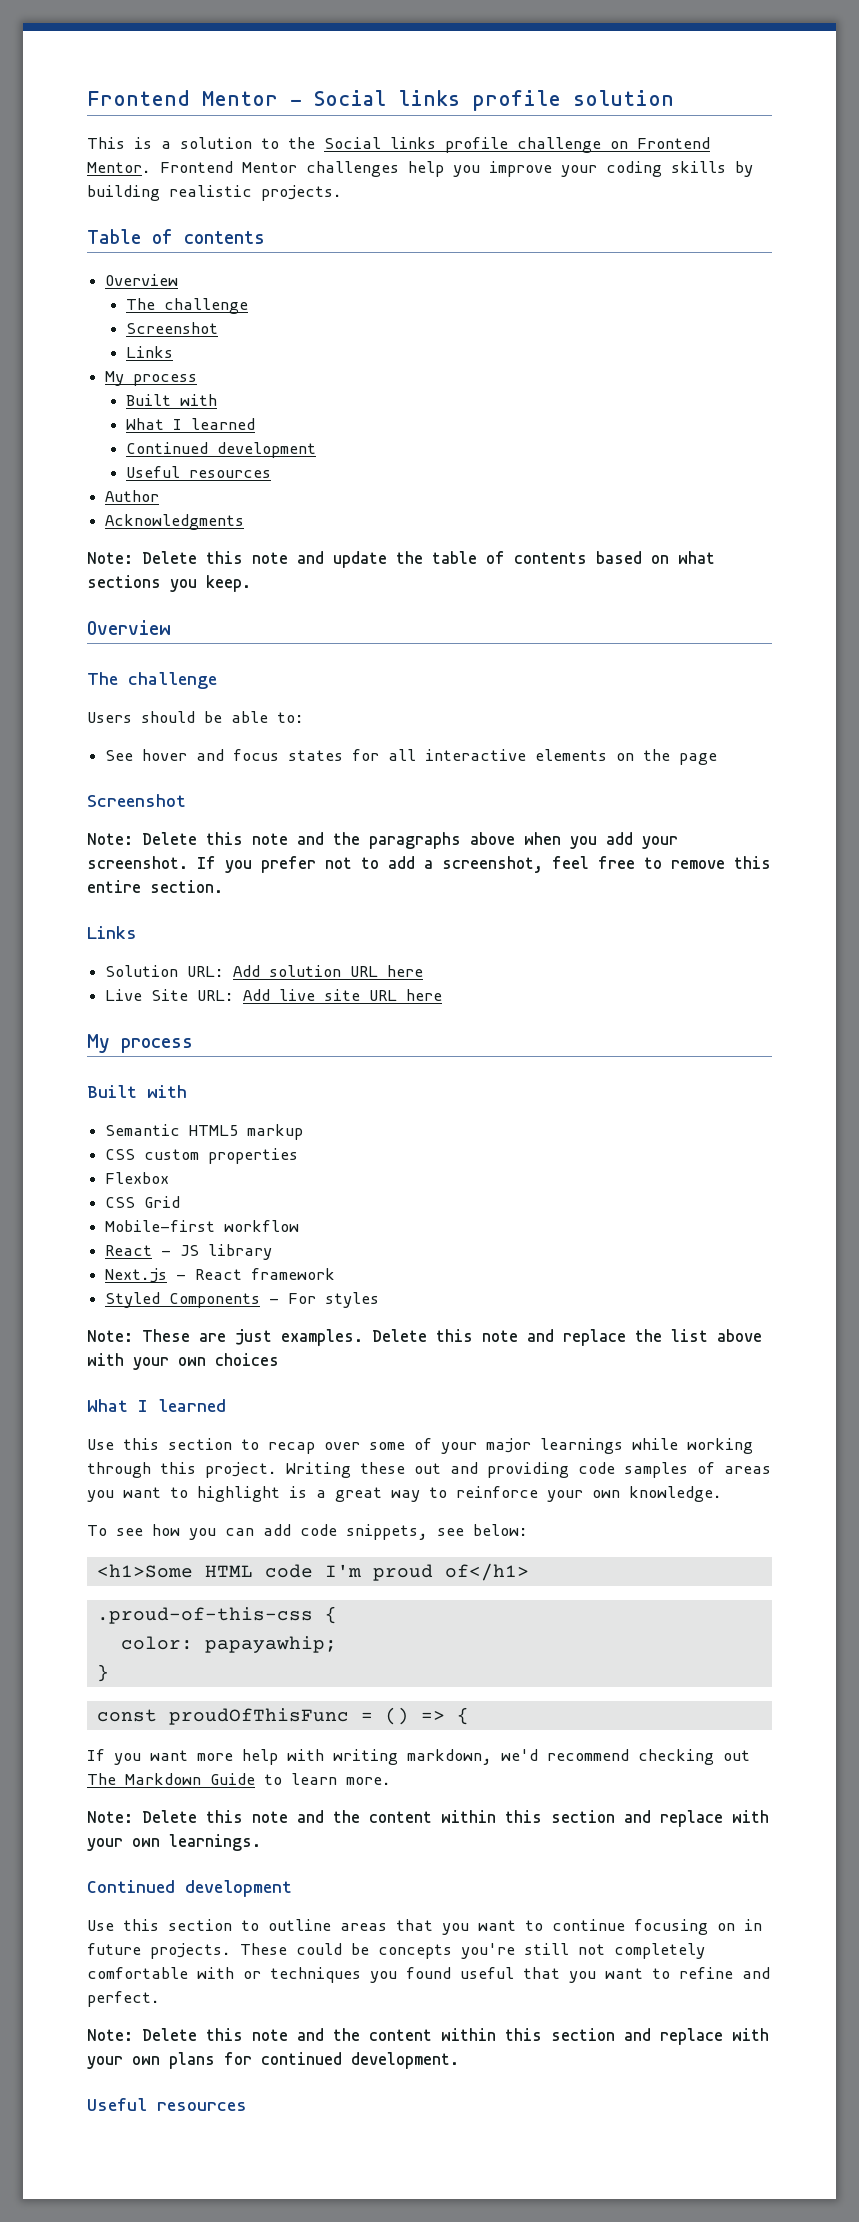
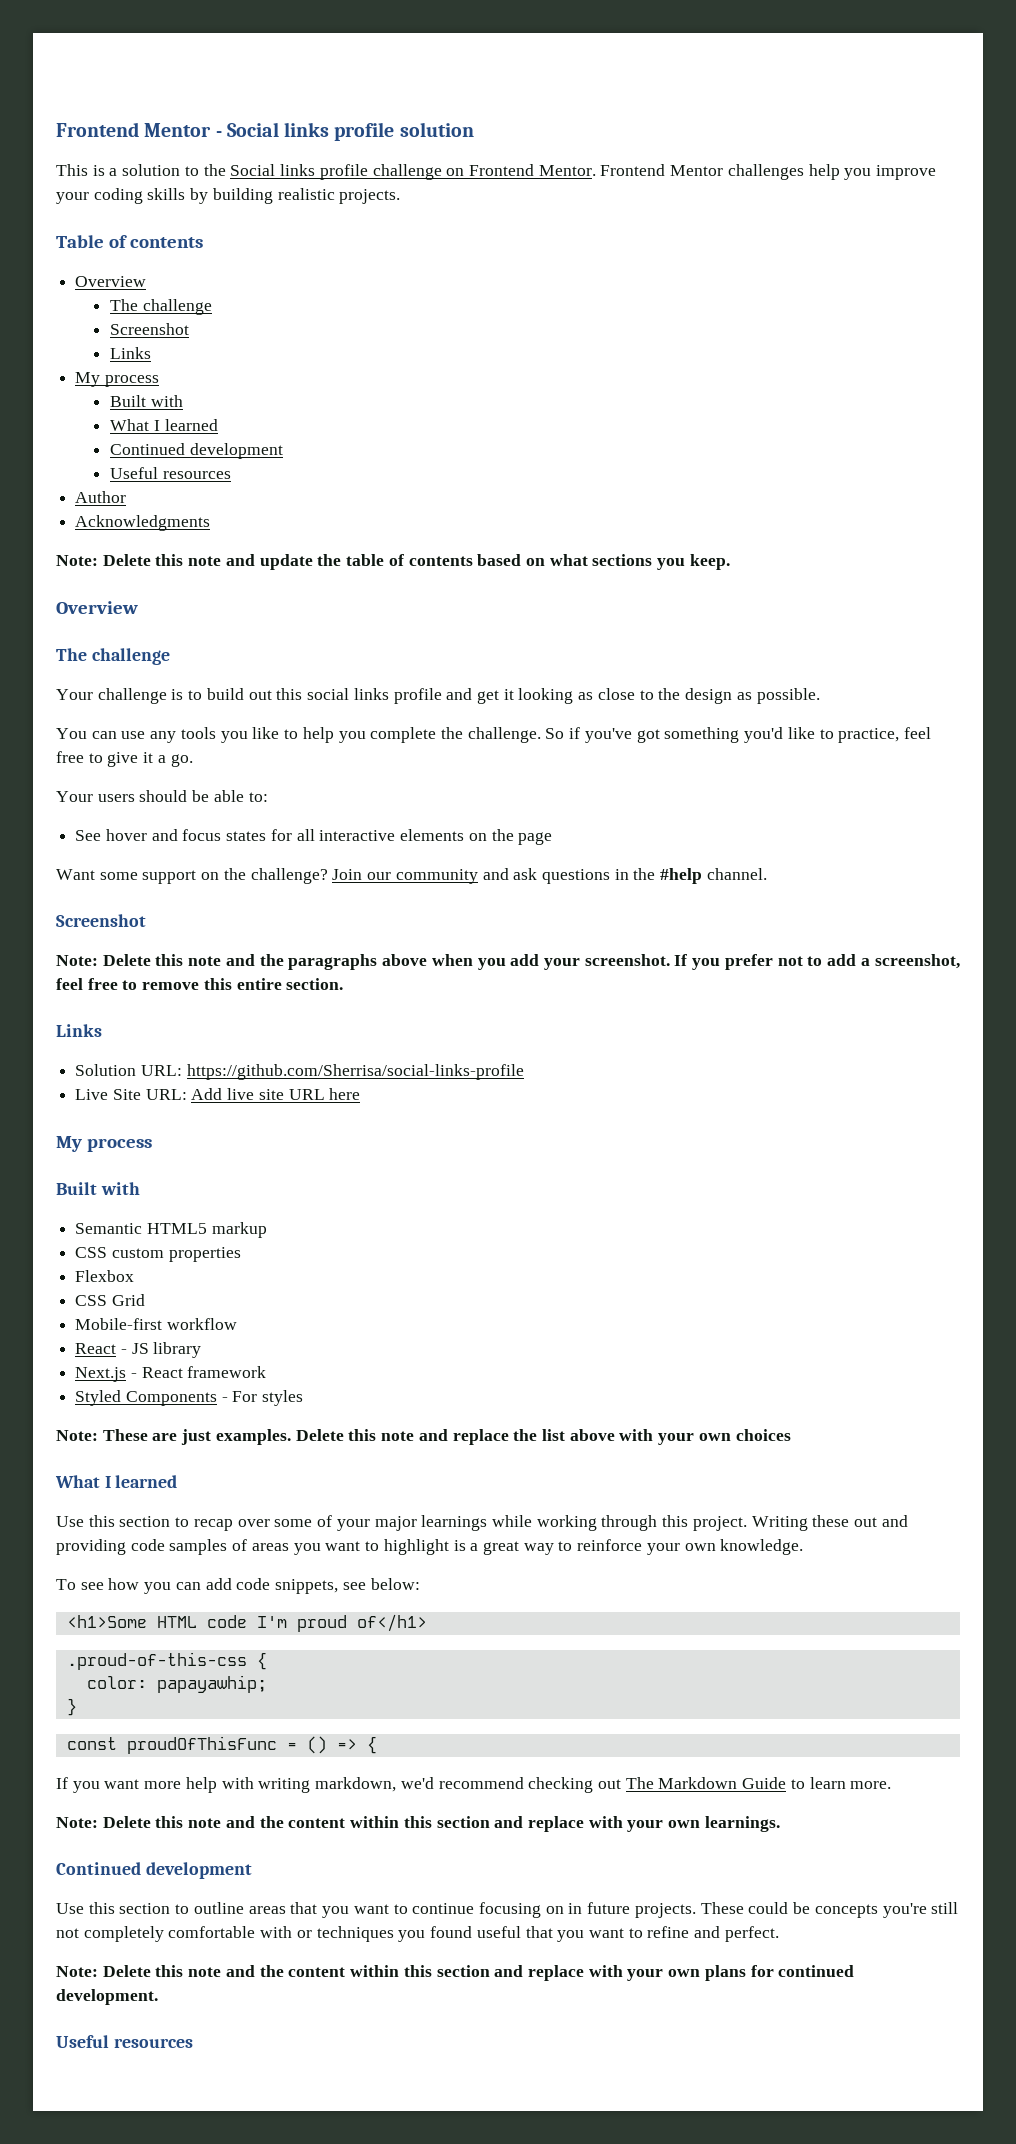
[87,712,132,723] Users -> [56,688,820,704] [56,727,931,743] [56,751,193,767] [56,791,135,802] Your challenge is to build out this social links profile and get it looking as close to the design as possible. // You can use any tools you like to help you complete the challenge. So if you've got something you'd like to practice, feel free to give it a go. // Your users
(718, 759) none -> [56,868,767,884] // Want some support on the challenge? Join our community and ask questions in the #help channel.
[233,965,424,977] Add solution URL here -> [186,1064,524,1080] https://github.com/Sherrisa/social-links-profile

